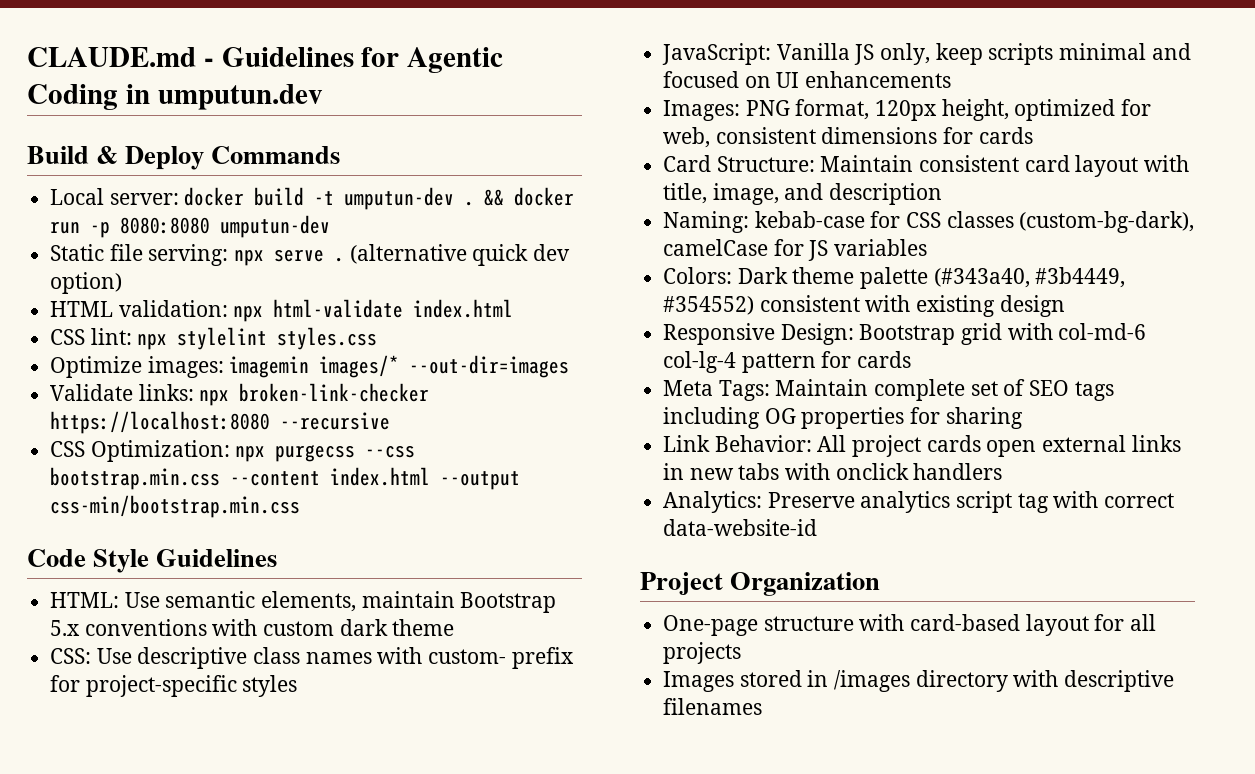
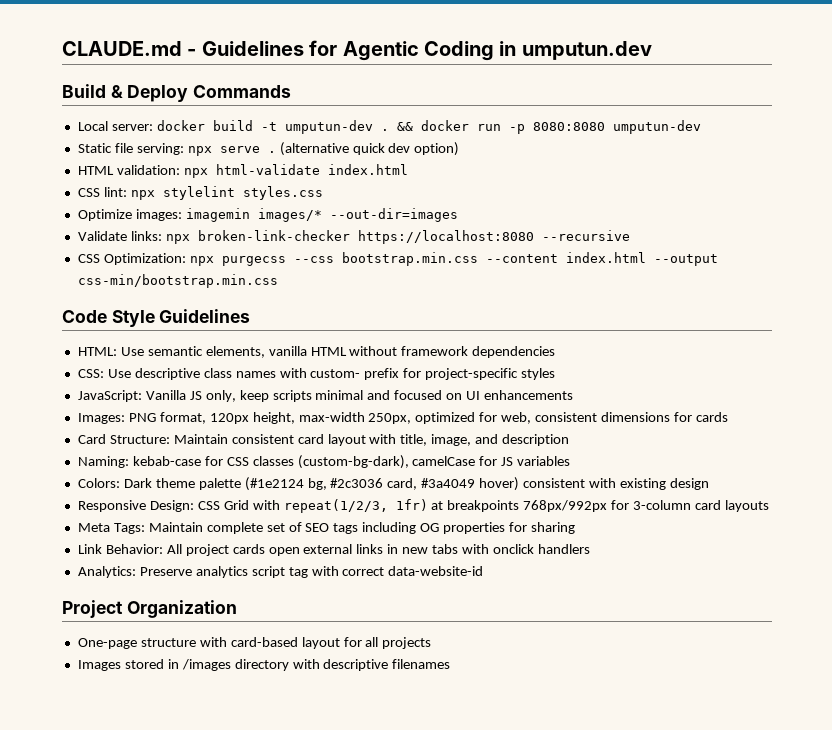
[361,591,557,613] [50,619,455,636] maintain Bootstrap 5.x conventions with custom dark theme -> [268,346,556,358] vanilla HTML without framework dependencies
(1009, 110) none -> [298,412,412,424] max-width 250px,
[933,267,1126,288] [663,296,755,315] (#343a40, #3b4449, #354552) -> [244,477,520,491] (#1e2124 bg, #2c3036 card, #3a4049 hover)
[859,323,1147,345] [663,351,912,373] Bootstrap grid with col-md-6 col-lg-4 pattern for cards -> [197,499,769,513] CSS Grid with repeat(1/2/3, 1fr) at breakpoints 768px/992px for 3-column card layouts

